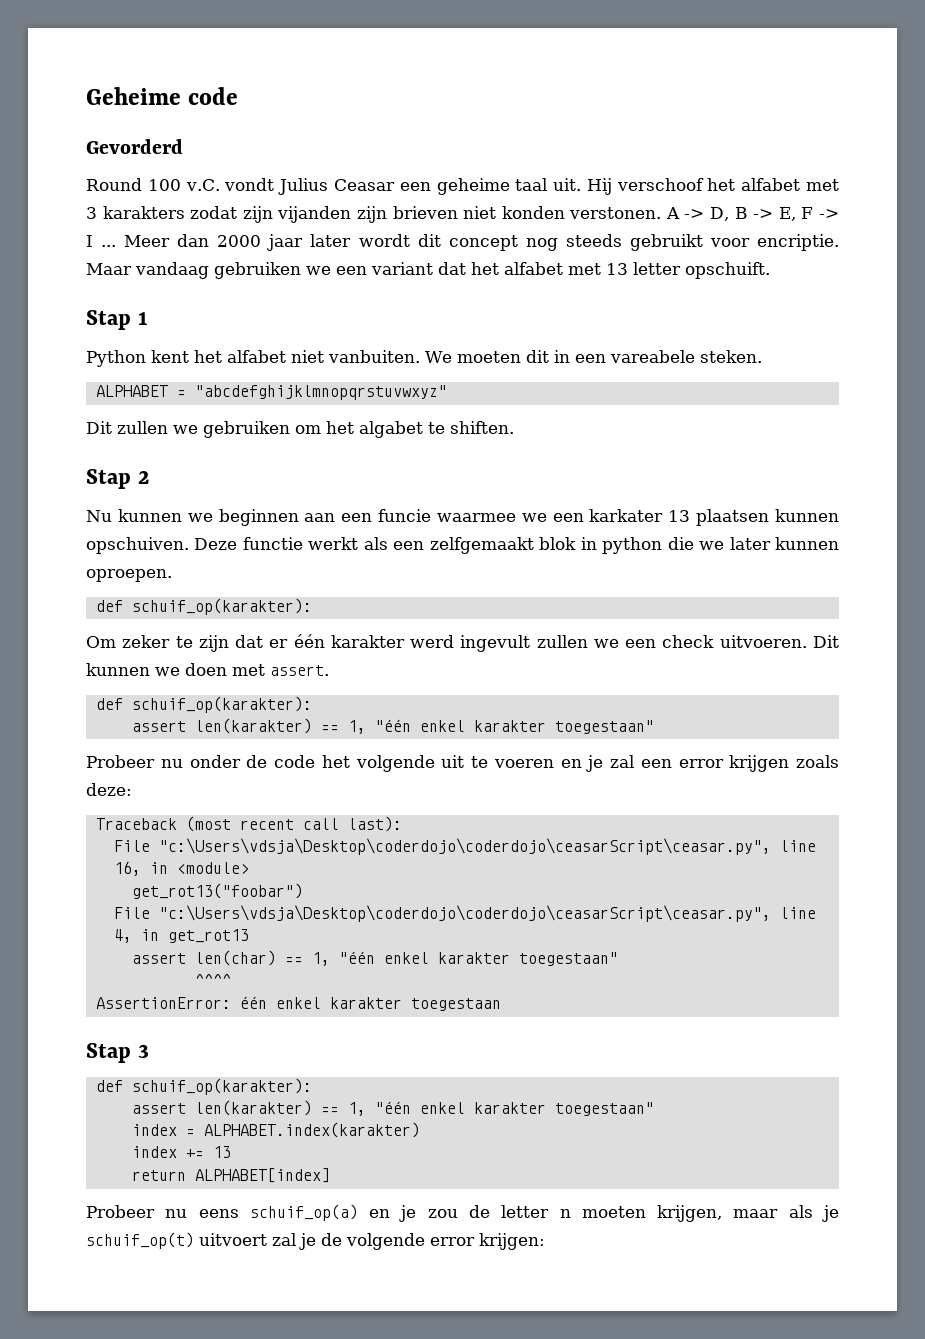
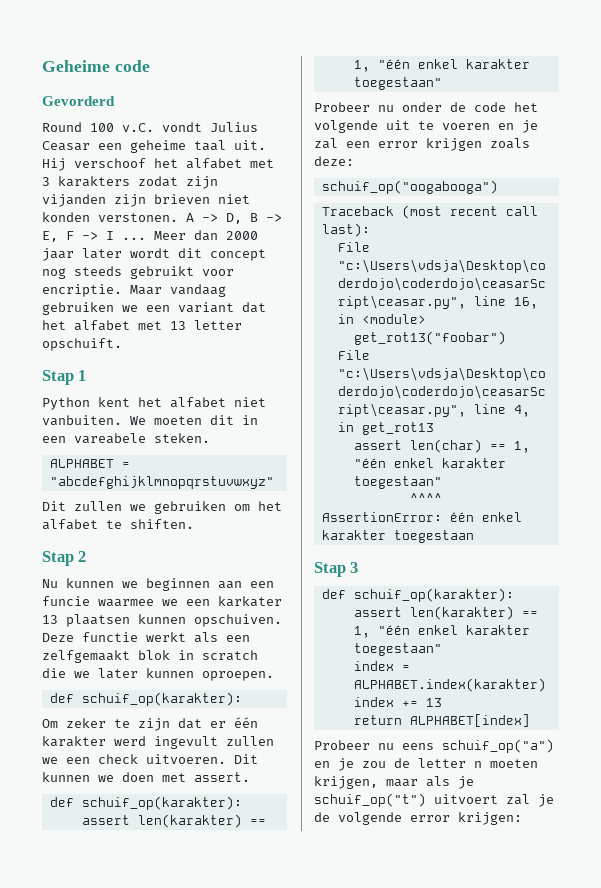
[359,421,423,438] algabet -> [42,519,98,530] alfabet
[602,537,663,554] python -> [202,650,258,661] scratch
(132, 789) none -> [321,180,498,194] // schuif_op("oogabooga")
[249,1204,358,1221] schuif_op(a) -> [442,739,554,753] schuif_op("a")
[86,1232,194,1249] schuif_op(t) -> [314,793,426,807] schuif_op("t")

